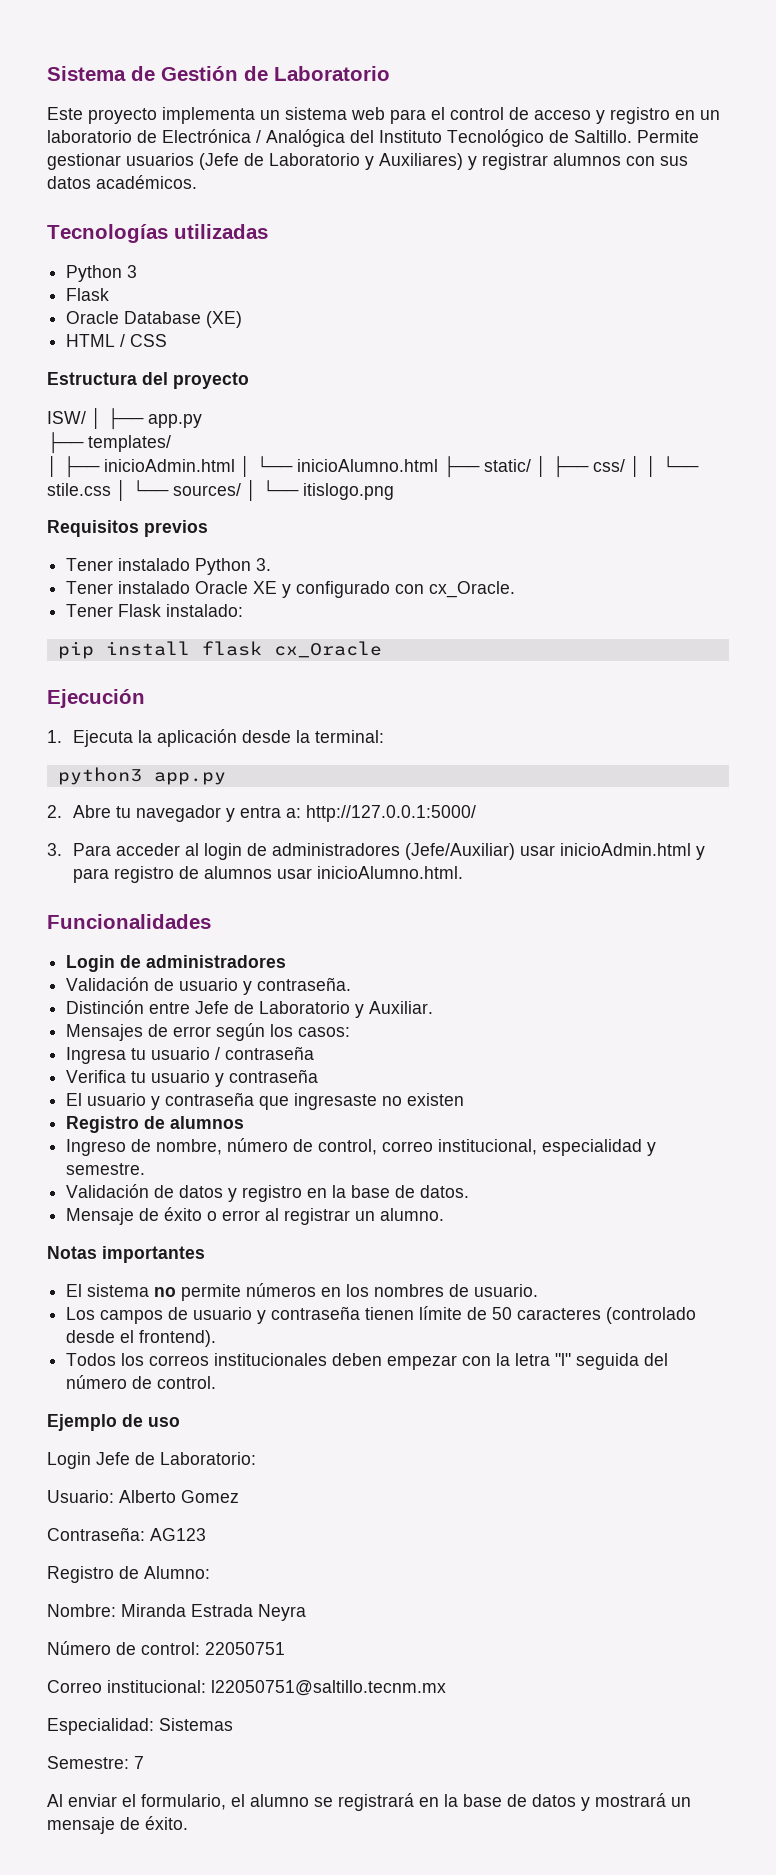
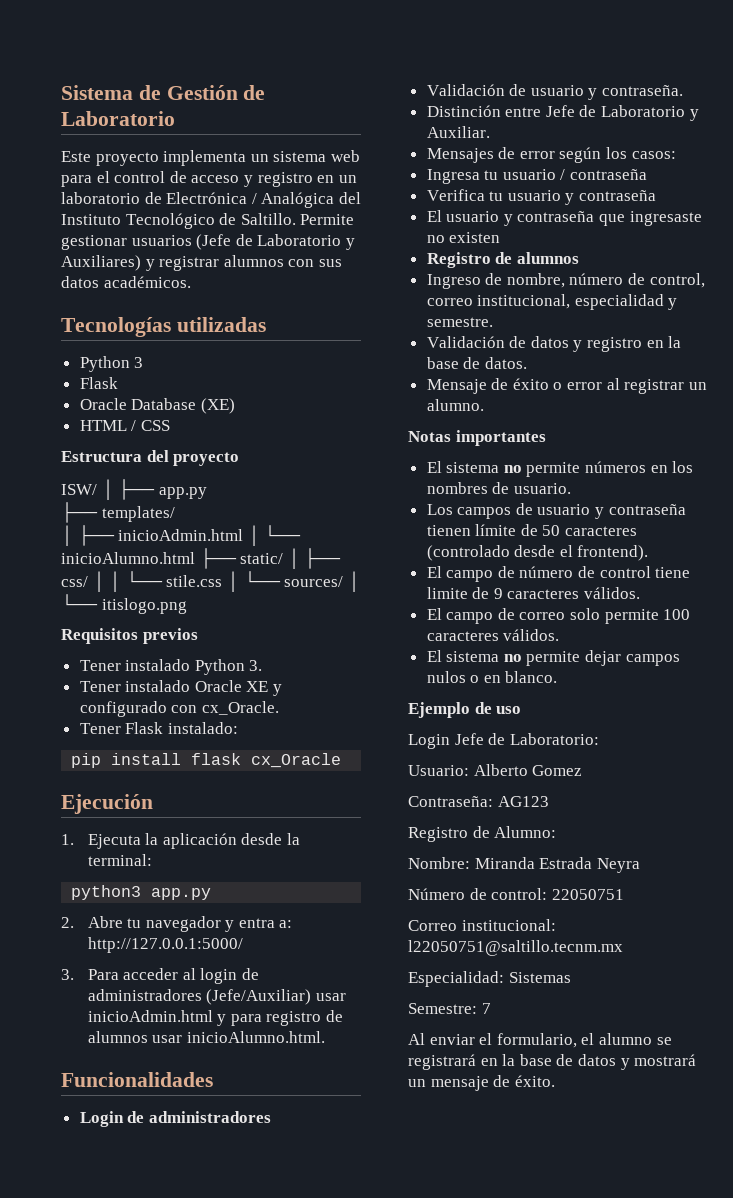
[66,1353,669,1370] [66,1375,217,1389] Todos los correos institucionales deben empezar con la letra "l" seguida del número de control. -> [426,566,691,582] [426,587,641,599] [426,608,691,624] [426,629,560,641] [426,650,680,666] [426,671,558,683] El campo de número de control tiene limite de 9 caracteres válidos. // El campo de correo solo permite 100 caracteres válidos. // El sistema no permite dejar campos nulos o en blanco.

